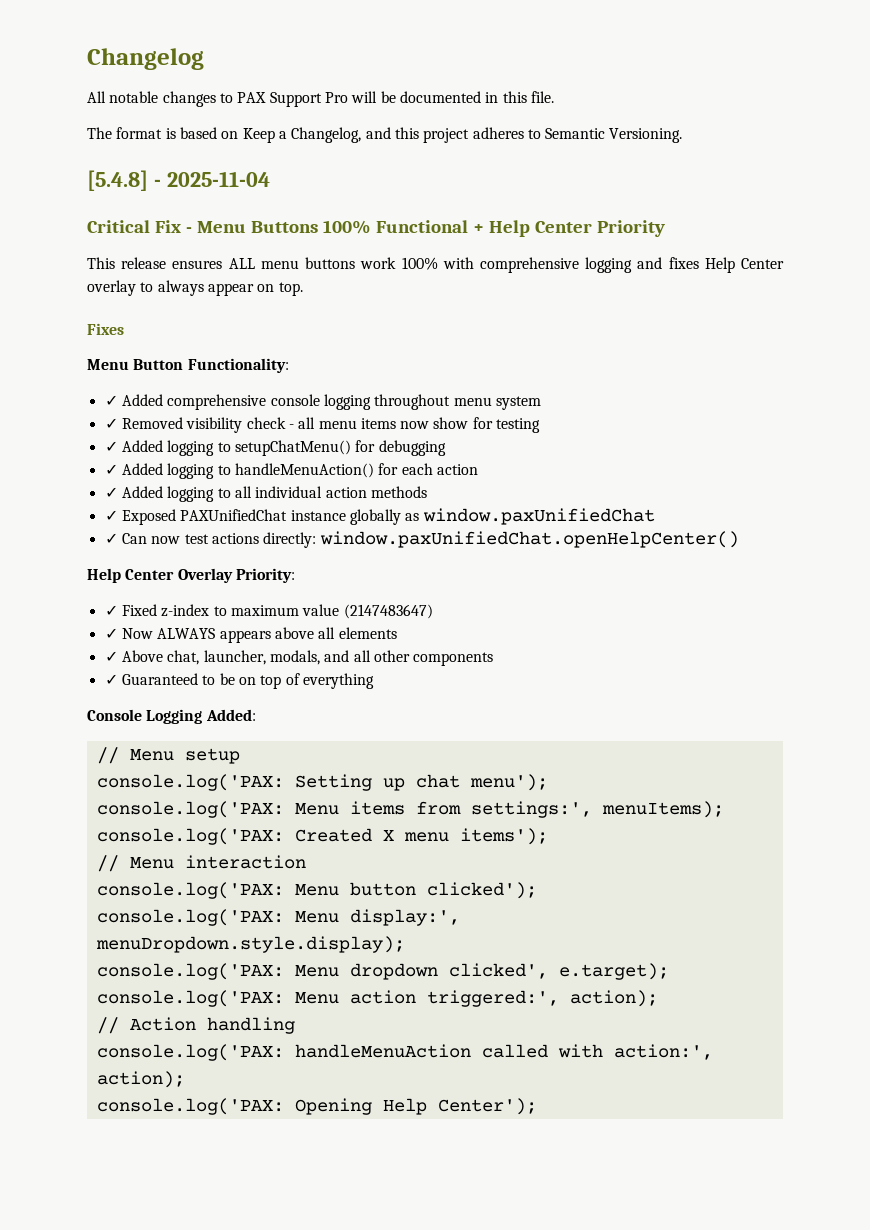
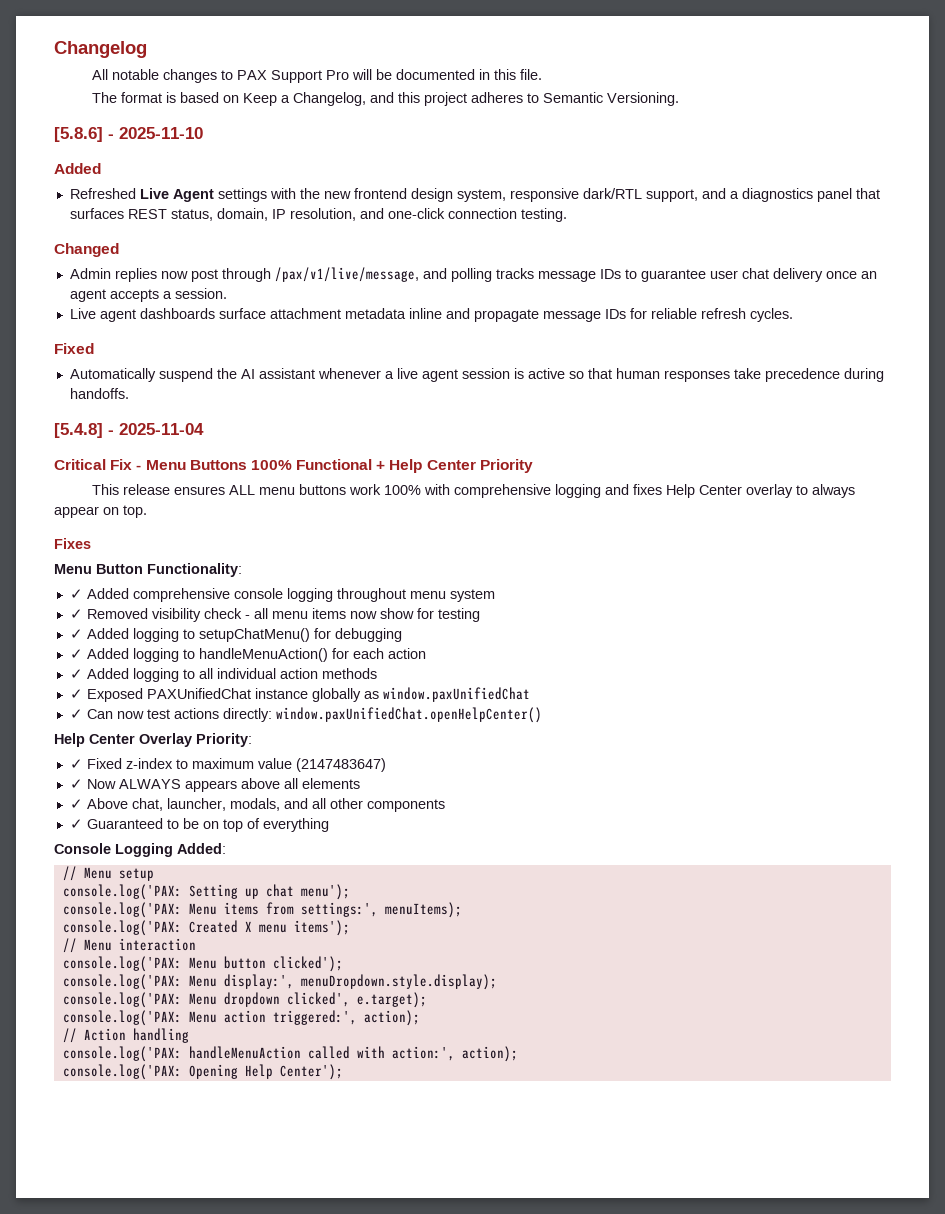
(683, 135) none -> [54,127,203,142] [54,163,101,174] [69,188,880,202] [69,208,567,222] [54,243,119,257] [69,267,877,282] [69,288,227,302] [69,308,793,322] [54,343,94,354] [69,368,884,382] [69,388,129,399] // [5.8.6] - 2025-11-10 // Added // Refreshed Live Agent settings with the new frontend design system, responsive dark/RTL support, and a diagnostics panel that surfaces REST status, domain, IP resolution, and one-click connection testing. // Changed // Admin replies now post through /pax/v1/live/message, and polling tracks message IDs to guarantee user chat delivery once an agent accepts a session. // Live agent dashboards surface attachment metadata inline and propagate message IDs for reliable refresh cycles. // Fixed // Automatically suspend the AI assistant whenever a live agent session is active so that human responses take precedence during handoffs.

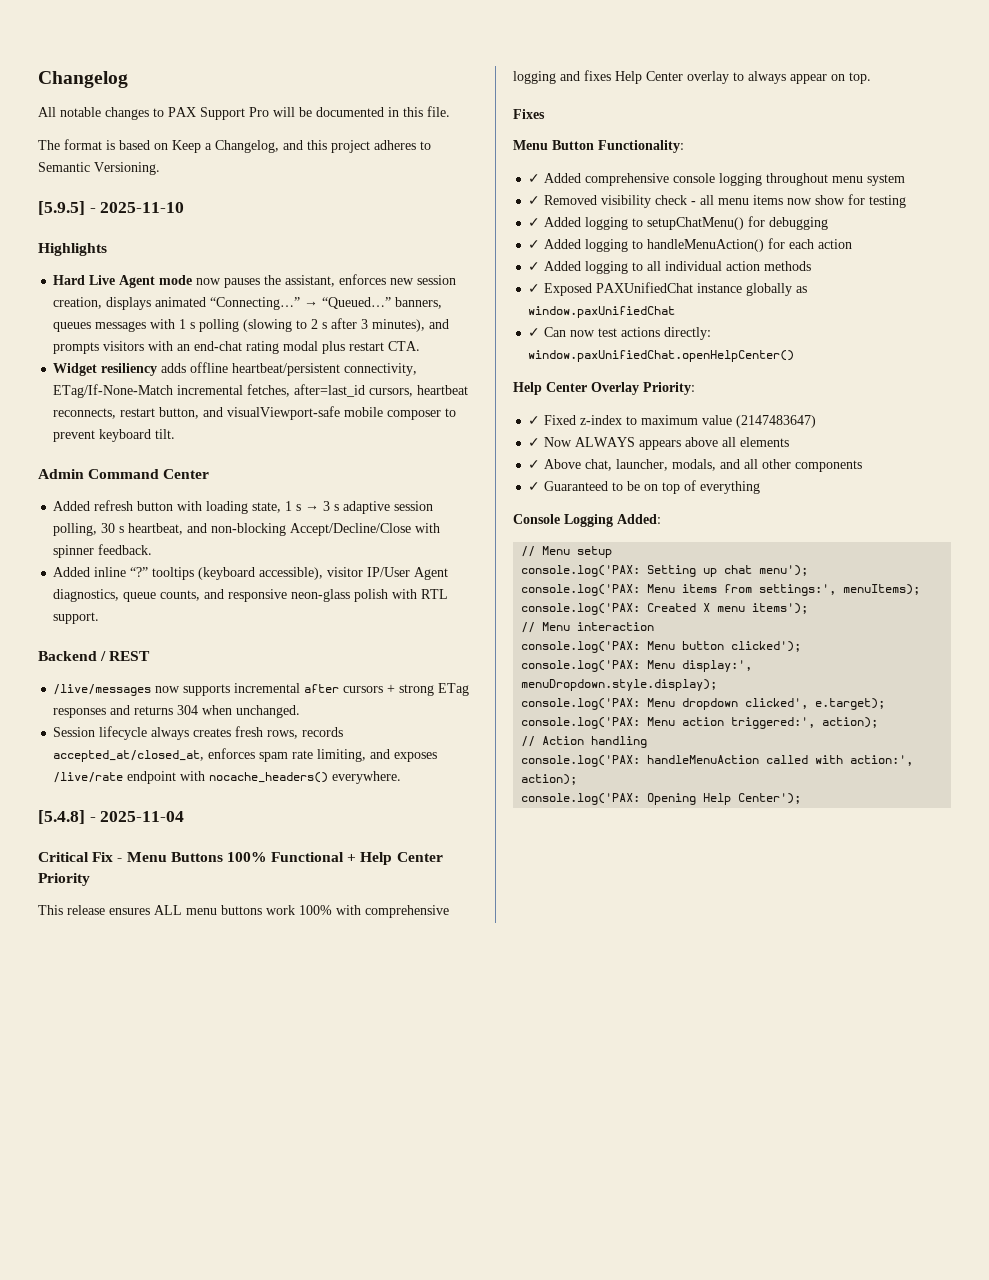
[54,127,103,142] [5.8.6] -> [38,201,85,215] [5.9.5]
[54,163,101,174] [69,188,880,202] [69,208,567,222] [54,243,119,257] [69,267,877,282] [69,288,227,302] [69,308,793,322] [54,343,94,354] [69,368,884,382] [69,388,129,399] Added // Refreshed Live Agent settings with the new frontend design system, responsive dark/RTL support, and a diagnostics panel that surfaces REST status, domain, IP resolution, and one-click connection testing. // Changed // Admin replies now post through /pax/v1/live/message, and polling tracks message IDs to guarantee user chat delivery once an agent accepts a session. // Live agent dashboards surface attachment metadata inline and propagate message IDs for reliable refresh cycles. // Fixed // Automatically suspend the AI assistant whenever a live agent session is active so that human responses take precedence during handoffs. -> [38,243,107,256] [53,274,457,288] [53,297,443,310] [53,318,450,332] [53,341,421,354] [53,362,418,376] [53,384,469,398] [53,406,457,420] [53,429,176,442] [38,469,210,479] [53,500,434,514] [53,523,441,536] [53,544,153,558] [53,567,449,580] [53,589,449,602] [53,612,100,624] [38,651,151,661] [53,683,470,696] [53,705,301,718] [53,726,344,740] [53,748,438,762] [53,771,402,784] Highlights // Hard Live Agent mode now pauses the assistant, enforces new session creation, displays animated “Connecting…” → “Queued…” banners, queues messages with 1 s polling (slowing to 2 s after 3 minutes), and prompts visitors with an end-chat rating modal plus restart CTA. // Widget resiliency adds offline heartbeat/persistent connectivity, ETag/If-None-Match incremental fetches, after=last_id cursors, heartbeat reconnects, restart button, and visualViewport-safe mobile composer to prevent keyboard tilt. // Admin Command Center // Added refresh button with loading state, 1 s → 3 s adaptive session polling, 30 s heartbeat, and non-blocking Accept/Decline/Close with spinner feedback. // Added inline “?” tooltips (keyboard accessible), visitor IP/User Agent diagnostics, queue counts, and responsive neon-glass polish with RTL support. // Backend / REST // /live/messages now supports incremental after cursors + strong ETag responses and returns 304 when unchanged. // Session lifecycle always creates fresh rows, records accepted_at/closed_at, enforces spam rate limiting, and exposes /live/rate endpoint with nocache_headers() everywhere.

